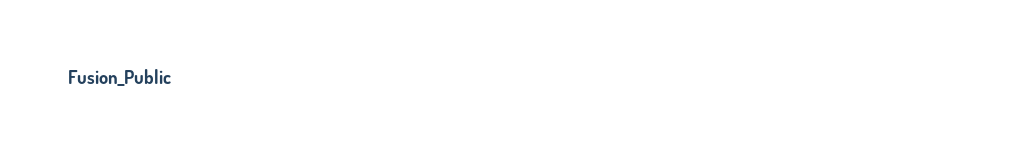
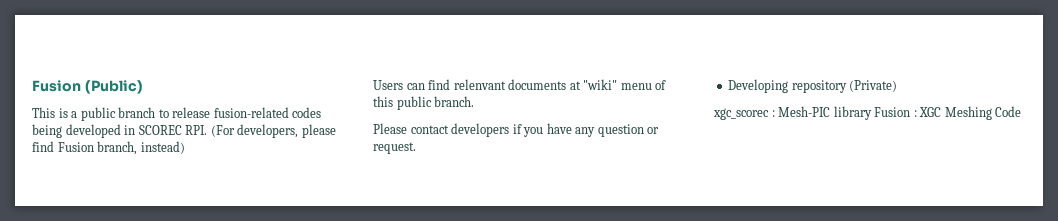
[68,69,171,86] Fusion_Public -> [32,80,143,94] [32,107,322,121] [32,124,336,138] [32,141,185,155] [373,79,667,90] [373,96,475,110] [373,123,660,137] [373,142,416,154] [728,79,898,93] [713,106,1022,120] Fusion (Public) // This is a public branch to release fusion-related codes being developed in SCOREC RPI. (For developers, please find Fusion branch, instead) // Users can find relenvant documents at "wiki" menu of this public branch. // Please contact developers if you have any question or request. // Developing repository (Private) // xgc_scorec : Mesh-PIC library Fusion : XGC Meshing Code

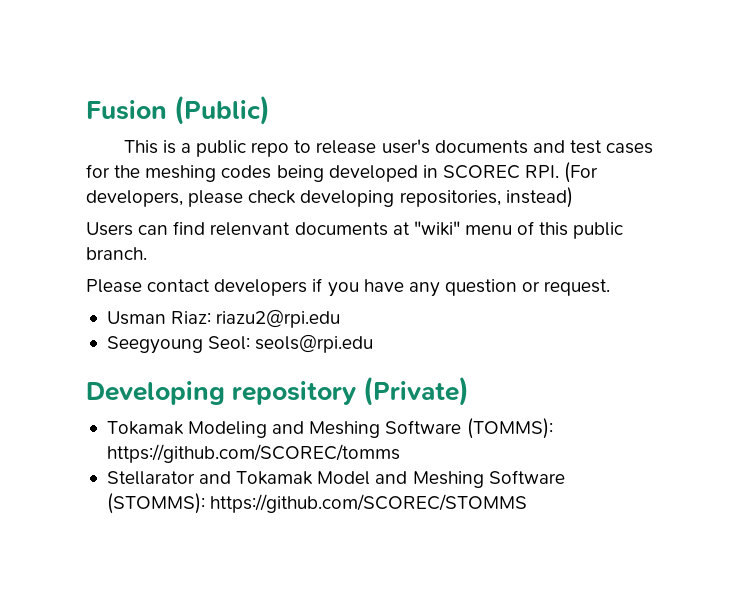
[118,107,156,118] branch -> [251,142,290,157] repo
[213,107,289,118] fusion-related -> [381,139,654,154] [86,164,217,182] user's documents and test cases for the meshing
[32,141,138,155] find Fusion branch, -> [248,190,501,207] check developing repositories,
[728,79,898,93] [713,106,1022,120] Developing repository (Private) // xgc_scorec : Mesh-PIC library Fusion : XGC Meshing Code -> [106,309,341,328] [106,334,374,354] [86,376,470,406] [106,418,553,439] [106,444,400,463] [106,470,565,488] [106,493,528,514] Usman Riaz: riazu2@rpi.edu // Seegyoung Seol: seols@rpi.edu // Developing repository (Private) // Tokamak Modeling and Meshing Software (TOMMS): https://github.com/SCOREC/tomms // Stellarator and Tokamak Model and Meshing Software (STOMMS): https://github.com/SCOREC/STOMMS

